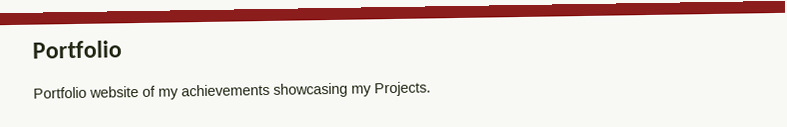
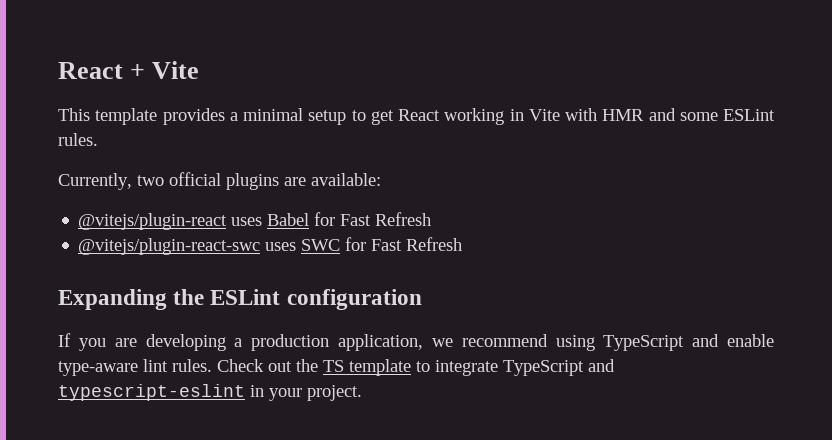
[32,40,122,59] [33,81,431,100] Portfolio // Portfolio website of my achievements showcasing my Projects. -> [58,61,200,79] [58,108,775,125] [58,133,98,146] [58,172,381,190] [78,212,432,230] [78,237,463,255] [58,289,422,310] [58,333,775,351] [58,359,615,376] [58,384,362,401] React + Vite // This template provides a minimal setup to get React working in Vite with HMR and some ESLint rules. // Currently, two official plugins are available: // @vitejs/plugin-react uses Babel for Fast Refresh // @vitejs/plugin-react-swc uses SWC for Fast Refresh // Expanding the ESLint configuration // If you are developing a production application, we recommend using TypeScript and enable type-aware lint rules. Check out the TS template to integrate TypeScript and typescript-eslint in your project.

